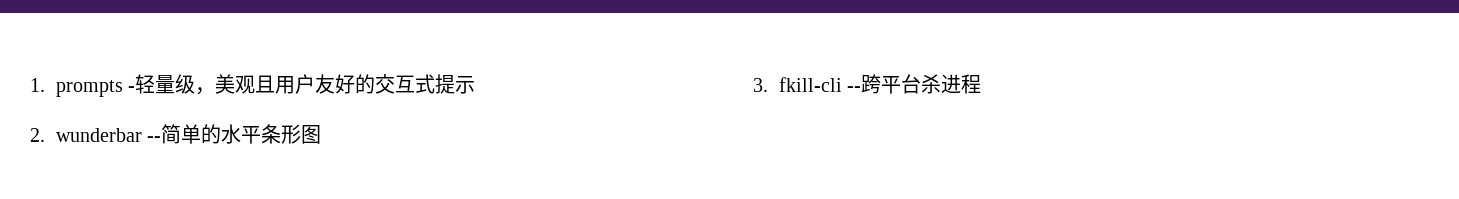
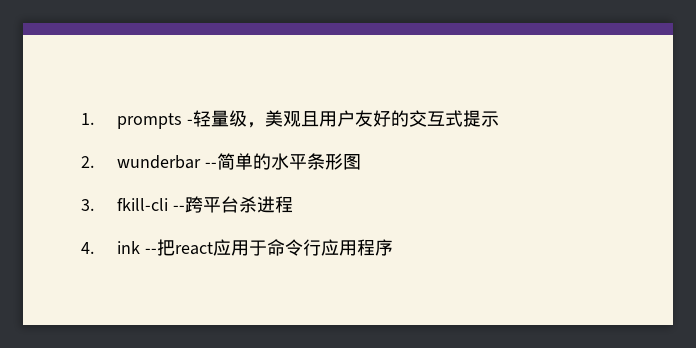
(982, 84) none -> [81,239,393,256] // 4. ink --把react应用于命令行应用程序

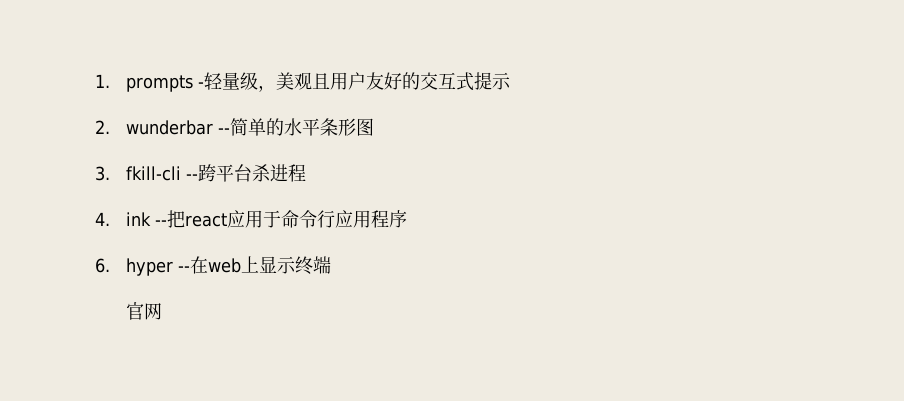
(393, 247) none -> [95,256,331,276] [125,302,162,320] // 6. hyper --在web上显示终端 // 官网

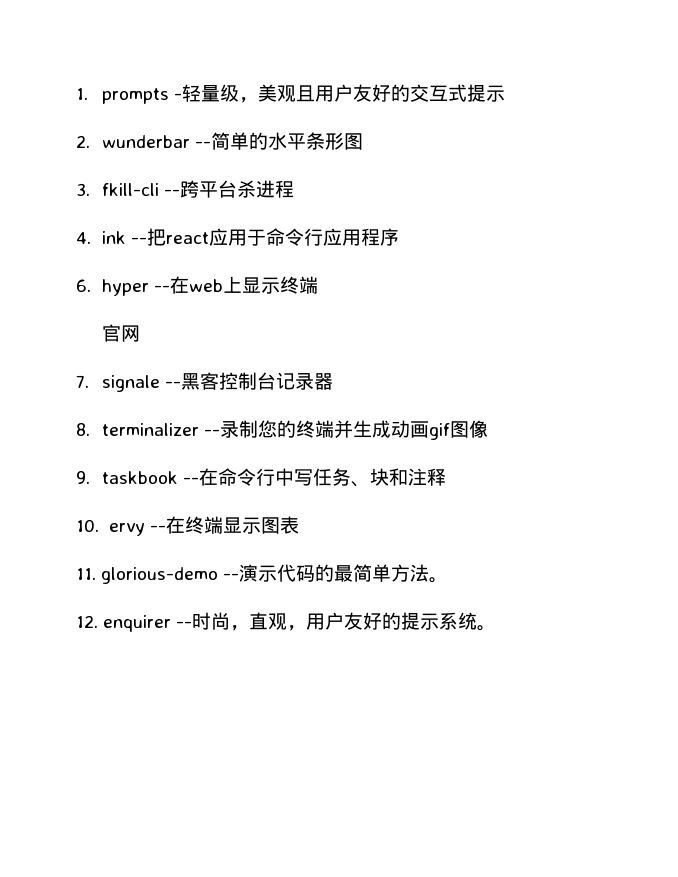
(162, 311) none -> [76,372,334,392] [76,420,489,440] [76,468,447,487] [76,516,299,536] [76,564,449,584] [76,612,497,632] // 7. signale --黑客控制台记录器 // 8. terminalizer --录制您的终端并生成动画gif图像 // 9. taskbook --在命令行中写任务、块和注释 // 10. ervy --在终端显示图表 // 11. glorious-demo --演示代码的最简单方法。 // 12. enquirer --时尚，直观，用户友好的提示系统。

